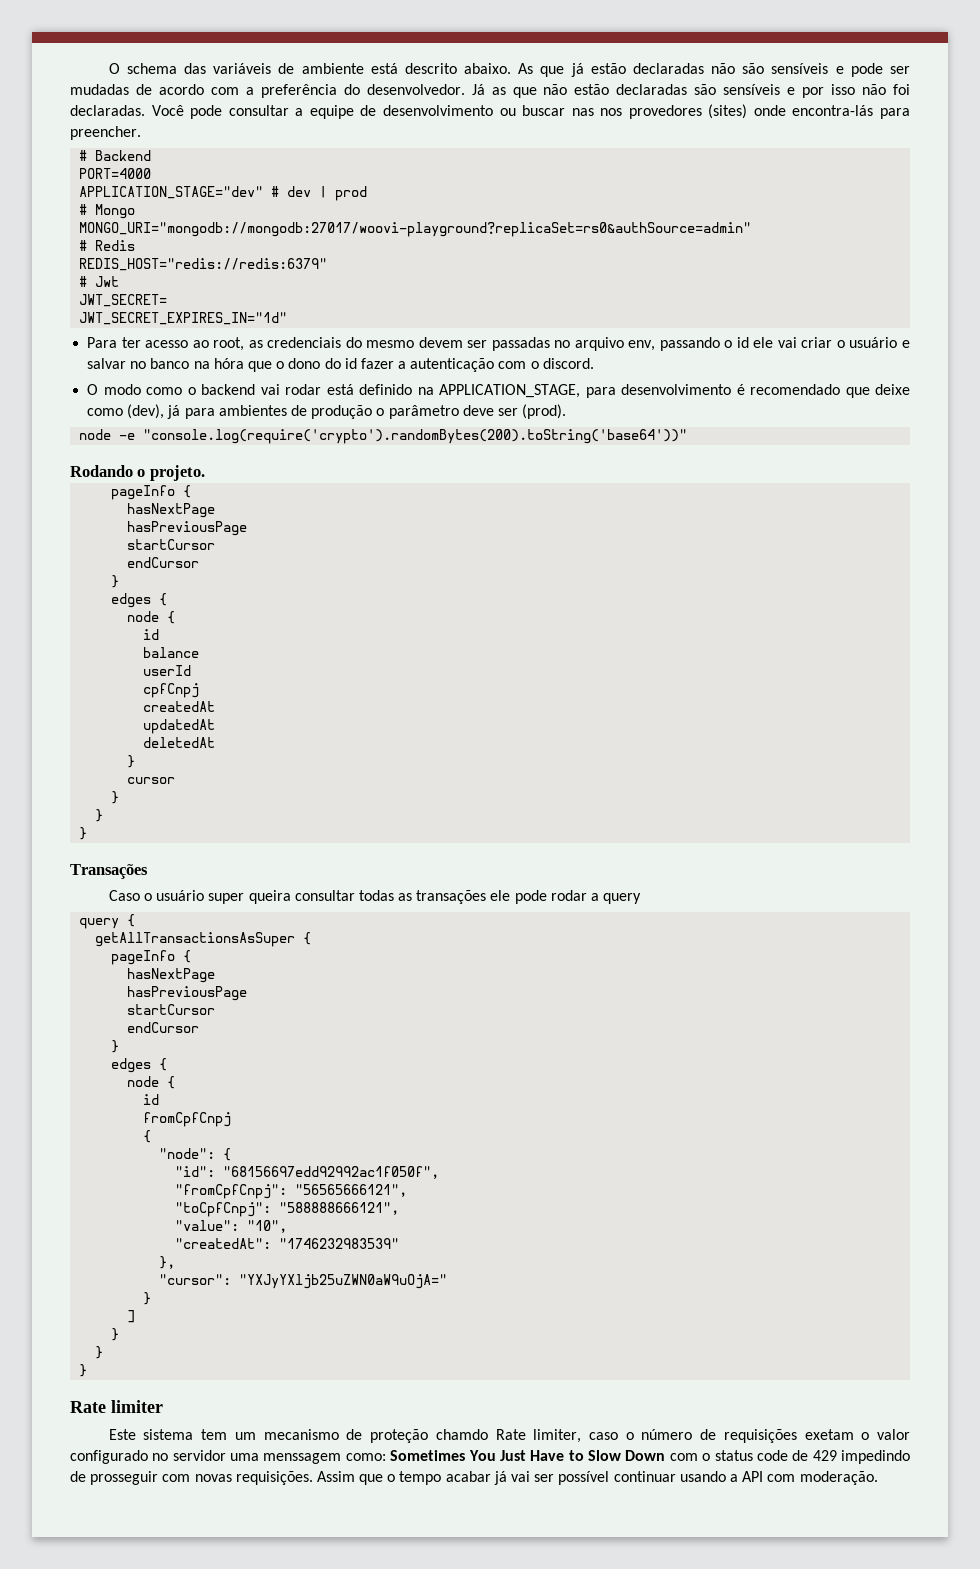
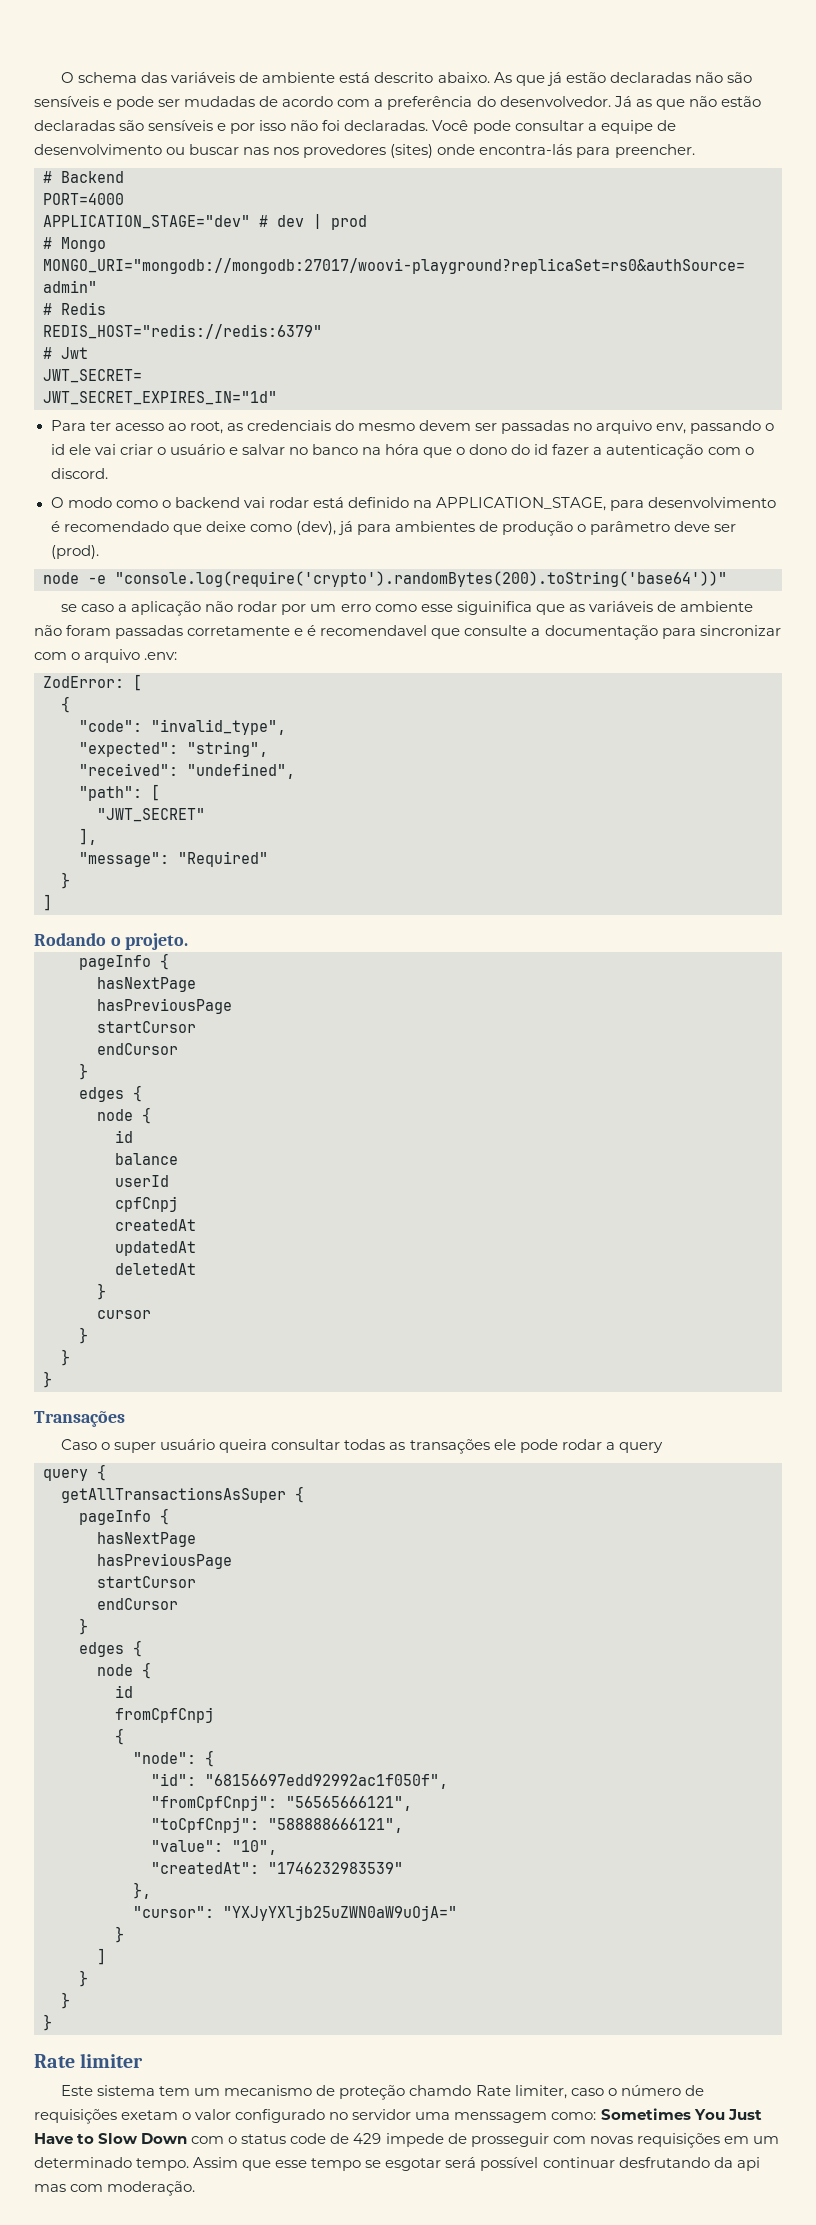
(688, 436) none -> [61,601,753,616] [34,625,781,640] [34,649,178,663] [43,674,142,691] [61,696,70,713] [79,719,286,735] [79,741,268,757] [79,763,295,779] [79,784,160,801] [97,808,205,822] [79,828,97,845] [79,851,268,867] [61,872,70,889] [43,894,52,911] // se caso a aplicação não rodar por um erro como esse siguinifica que as variáveis de ambiente não foram passadas corretamente e é recomendavel que consulte a documentação para sincronizar com o arquivo .env: // ZodError: [ // { // "code": "invalid_type", // "expected": "string", // "received": "undefined", // "path": [ // "JWT_SECRET" // ], // "message": "Required" // } // ]
[156,890,245,904] usuário super -> [114,1439,216,1453] super usuário
[840,1450,910,1464] impedindo -> [385,2133,444,2147] impede
[235,1471,764,1485] requisições. Assim que o tempo acabar já vai ser possível continuar usando a API -> [636,2133,779,2148] [34,2157,760,2171] [34,2184,66,2192] requisições em um determinado tempo. Assim que esse tempo se esgotar será possível continuar desfrutando da api mas

